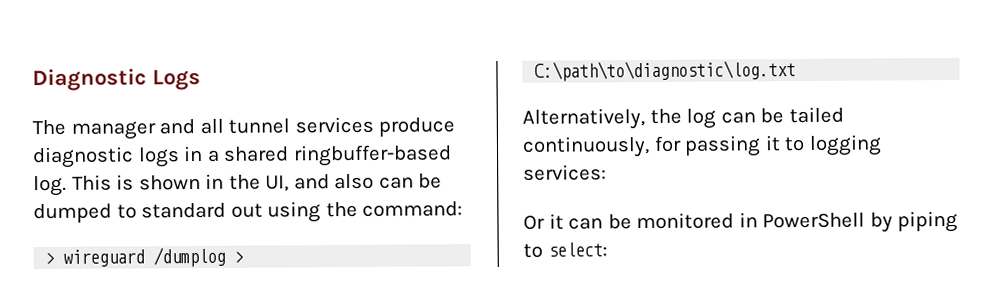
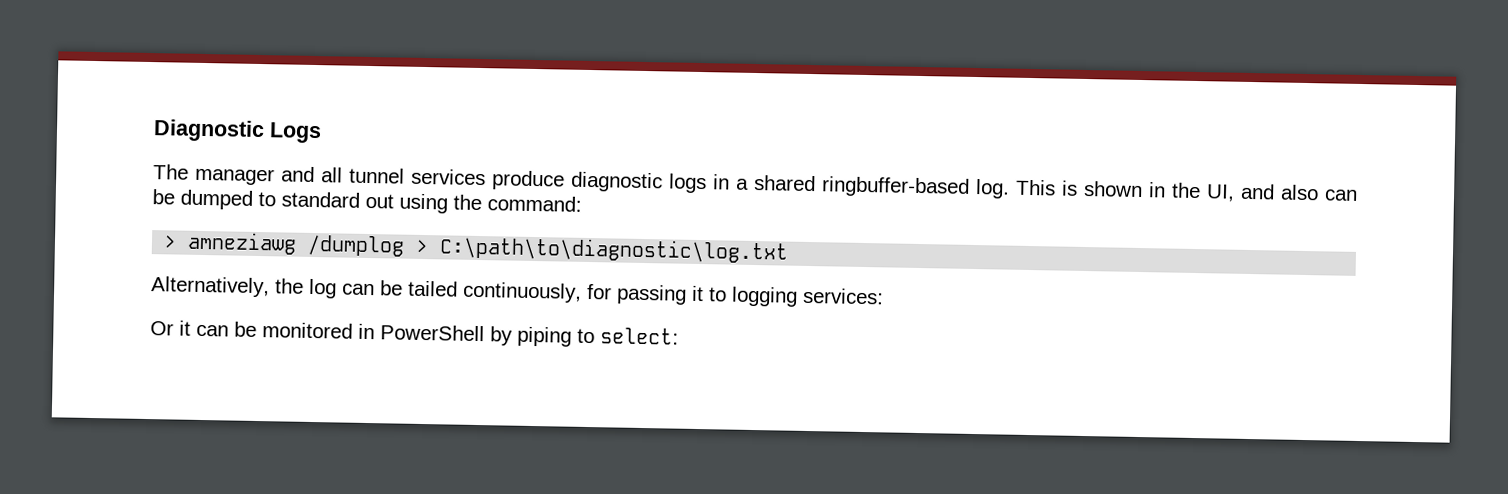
[63,249,146,267] wireguard -> [187,231,298,255] amneziawg

